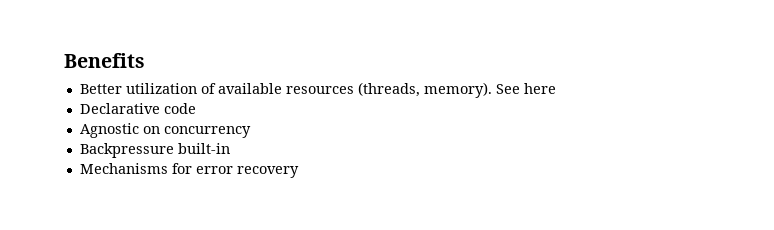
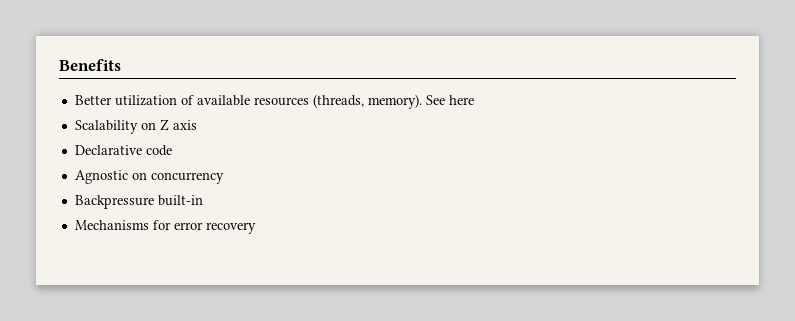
(556, 88) none -> [74,119,197,134] // Scalability on Z axis

